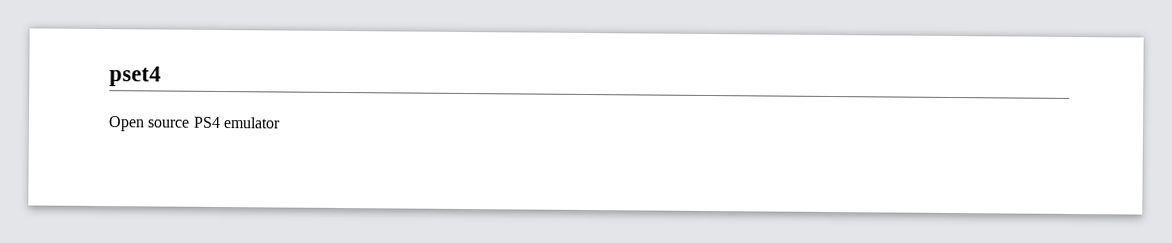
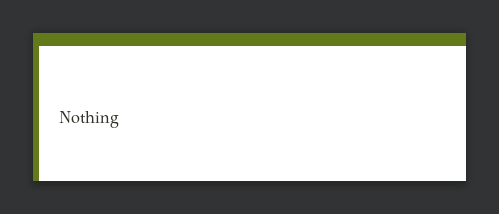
[109,66,161,87] [108,116,281,132] pset4 // Open source PS4 emulator -> [59,111,119,128] Nothing

